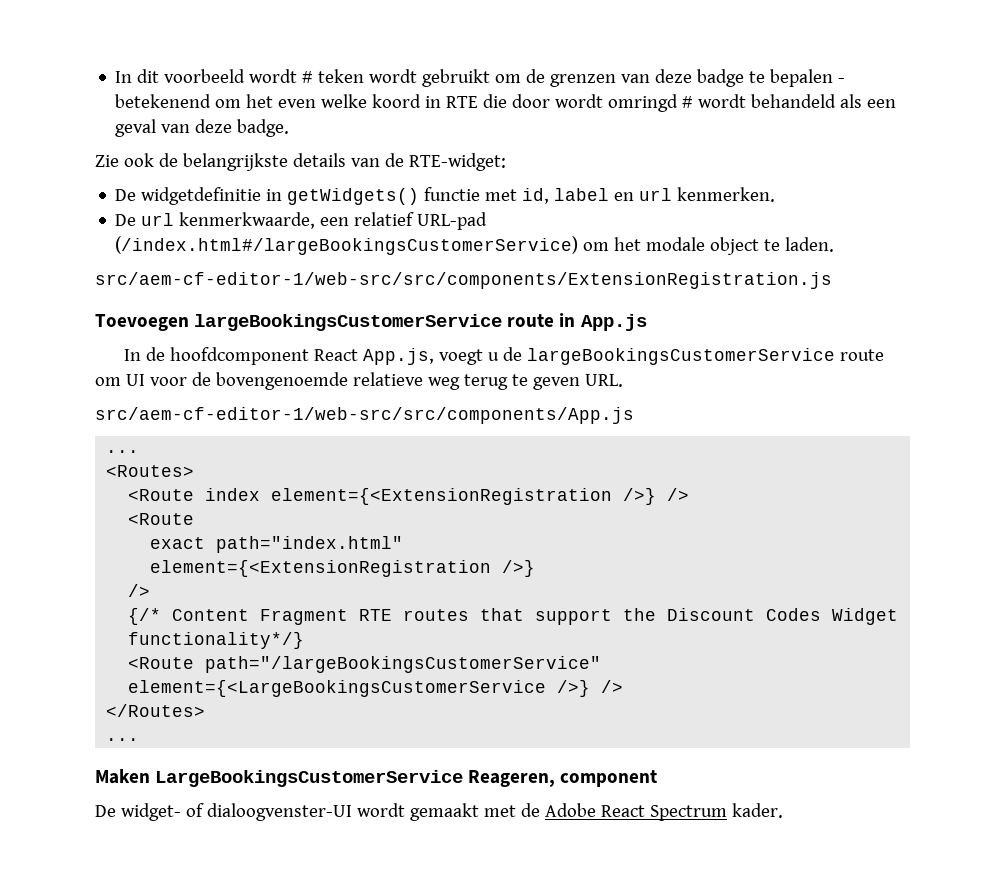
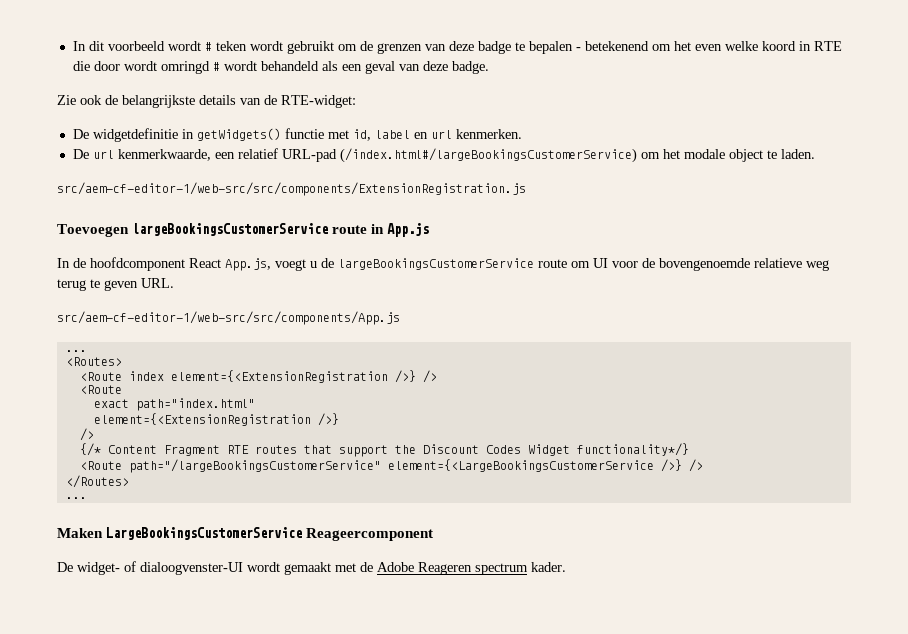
[468,770,658,787] Reageren, component -> [306,528,434,541] Reageercomponent
[600,805,727,821] React Spectrum -> [418,562,528,575] Reageren spectrum

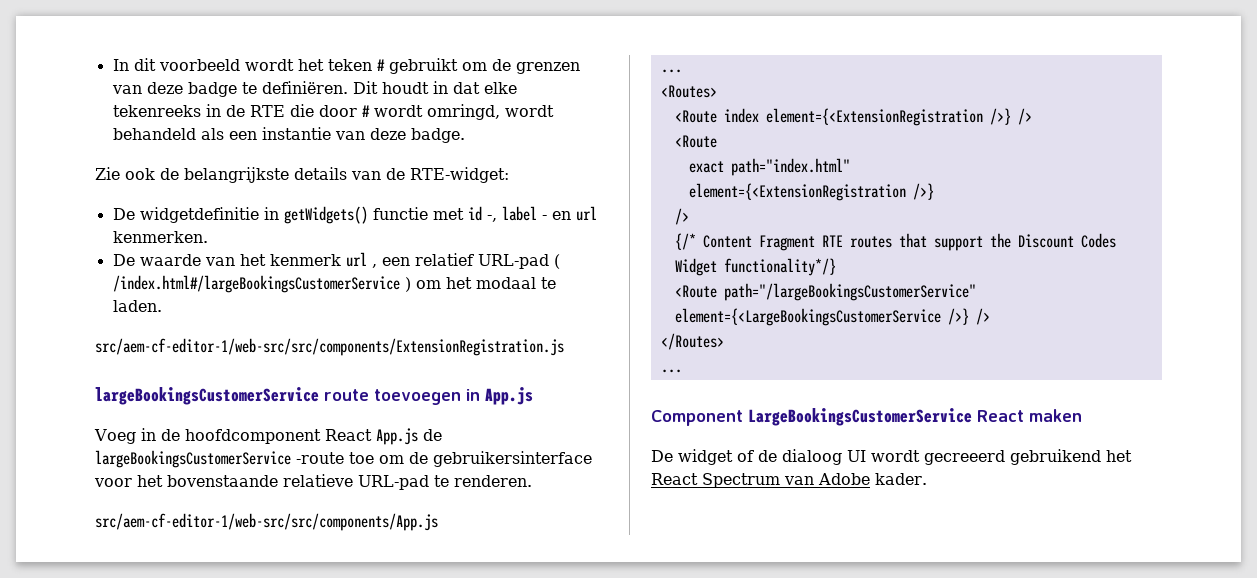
[204,41,283,51] # teken wordt -> [297,59,385,71] het teken #
[528,41,842,54] [72,61,220,74] bepalen - betekenend om het even welke koord in RTE die door wordt omringd # -> [261,81,517,94] [112,104,500,120] definiëren. Dit houdt in dat elke tekenreeks in de RTE die door # wordt omringd,
[364,61,395,74] geval -> [261,127,331,140] instantie
[352,129,410,141] id, label -> [467,206,547,222] id -, label -
[92,148,763,163] url kenmerkwaarde, een relatief URL-pad (/index.html#/largeBookingsCustomerService) om het modale object -> [139,252,560,269] [112,275,536,293] waarde van het kenmerk url , een relatief URL-pad ( /index.html#/largeBookingsCustomerService ) om het modaal
[57,223,368,237] Toevoegen largeBookingsCustomerService route -> [95,387,461,405] largeBookingsCustomerService route toevoegen
[57,258,70,268] In -> [94,428,156,444] Voeg in
[225,258,829,271] [57,278,174,291] App.js, voegt u de largeBookingsCustomerService route om UI voor de bovengenoemde relatieve weg terug te geven URL. -> [375,428,442,445] [95,450,592,468] [94,474,532,490] App.js de largeBookingsCustomerService -route toe om de gebruikersinterface voor het bovenstaande relatieve URL-pad te renderen.
[57,527,434,541] [57,561,528,575] Maken LargeBookingsCustomerService Reageercomponent // De widget- of dialoogvenster-UI wordt gemaakt met de Adobe Reageren spectrum -> [651,408,1082,426] [651,449,1132,465] [651,473,870,488] Component LargeBookingsCustomerService React maken // De widget of de dialoog UI wordt gecreeerd gebruikend het React Spectrum van Adobe

